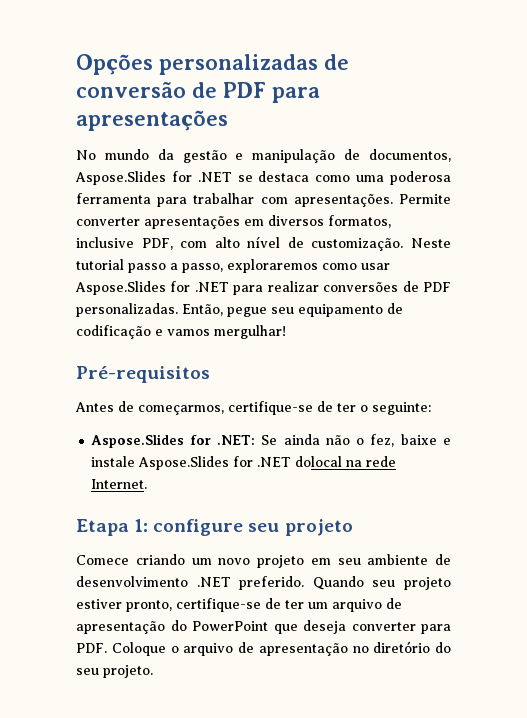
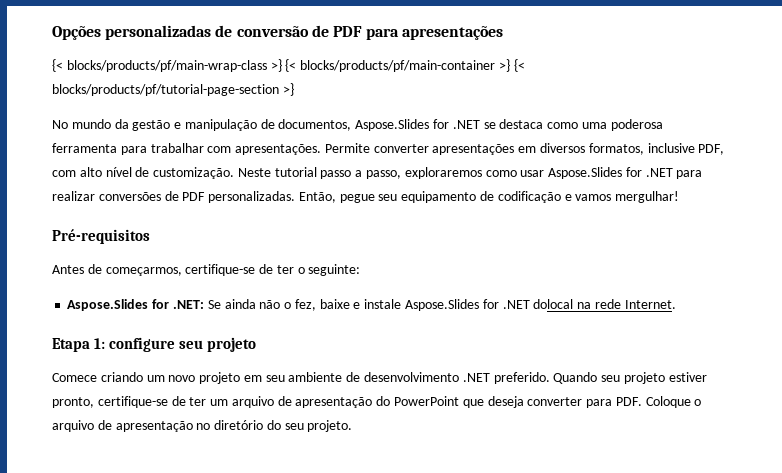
(228, 120) none -> [52,59,525,72] [52,83,294,96] // {< blocks/products/pf/main-wrap-class >} {< blocks/products/pf/main-container >} {< blocks/products/pf/tutorial-page-section >}

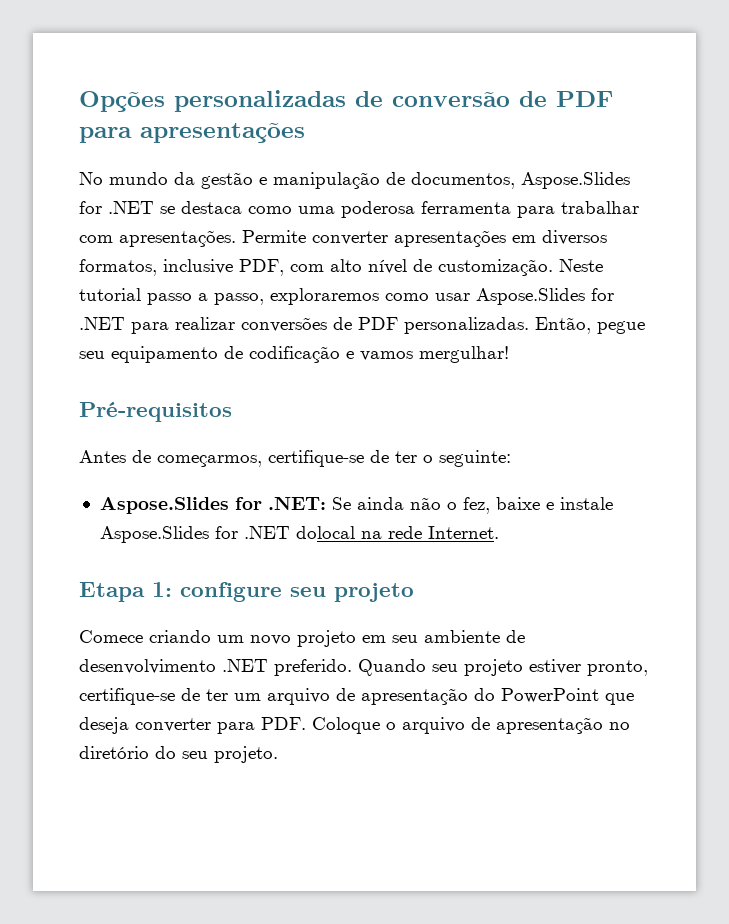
[52,59,525,72] [52,83,294,96] // {< blocks/products/pf/main-wrap-class >} {< blocks/products/pf/main-container >} {< blocks/products/pf/tutorial-page-section >} -> (305, 133) none

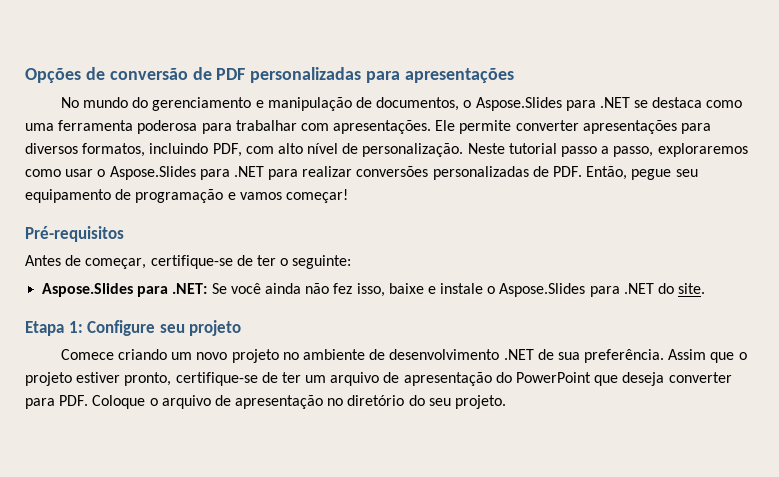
[174,90,346,112] personalizadas -> (81, 75) none
(613, 99) none -> [250,67,362,83] personalizadas
[174,172,253,189] da gestão -> [132,97,252,111] do gerenciamento
[521,172,630,189] [79,201,102,214] Aspose.Slides for -> [463,97,596,111] o Aspose.Slides para
[341,201,511,218] poderosa ferramenta -> [58,120,198,134] ferramenta poderosa
[242,230,306,243] Permite -> [435,120,512,134] Ele permite
[512,235,536,243] em -> [681,123,712,134] para
[163,259,233,274] inclusive -> [149,143,209,154] incluindo
[438,259,553,276] customização. -> [362,143,464,157] personalização.
[476,288,614,305] Aspose.Slides for -> [97,166,230,180] o Aspose.Slides para
[333,317,529,334] de PDF personalizadas. -> [432,166,583,180] personalizadas de PDF.
[249,346,340,363] codificação -> [135,189,224,203] programação
[419,346,509,363] mergulhar! -> [285,189,348,203] começar!
[157,455,262,467] começarmos, -> [85,258,147,269] começar,
[234,497,262,510] for -> [137,286,169,297] para
(351, 503) none -> [230,283,261,294] você
[446,497,490,514] o fez, -> [333,283,385,297] fez isso,
[99,526,499,543] Aspose.Slides for .NET dolocal na rede Internet. -> [487,283,706,297] o Aspose.Slides para .NET do site.
[180,582,282,602] configure -> [87,320,156,336] Configure
[362,635,418,643] em seu -> [282,352,299,360] no
[274,659,458,676] preferido. Quando seu -> [537,349,747,363] de sua preferência. Assim que o

